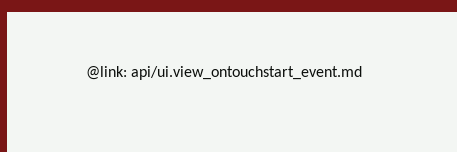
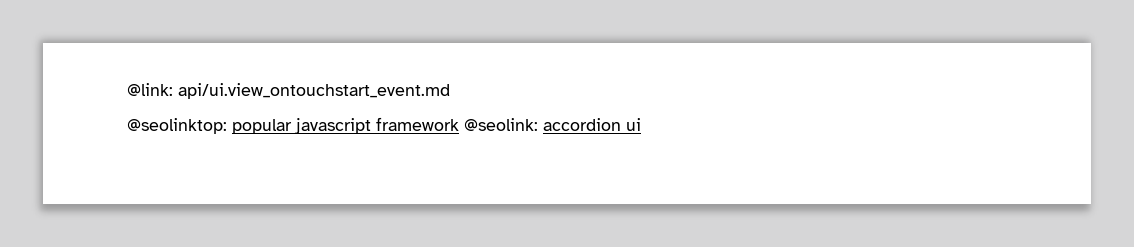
(363, 73) none -> [127,117,641,134] // @seolinktop: popular javascript framework @seolink: accordion ui

